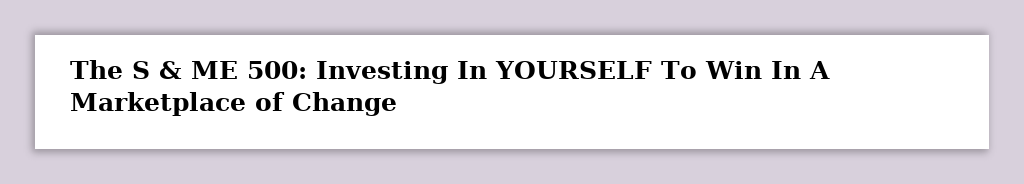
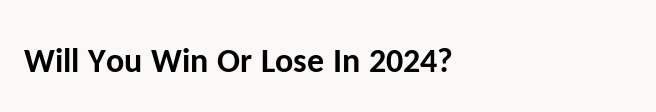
[70,60,830,84] [70,92,397,116] The S & ME 500: Investing In YOURSELF To Win In A Marketplace of Change -> [24,48,454,72] Will You Win Or Lose In 2024?

